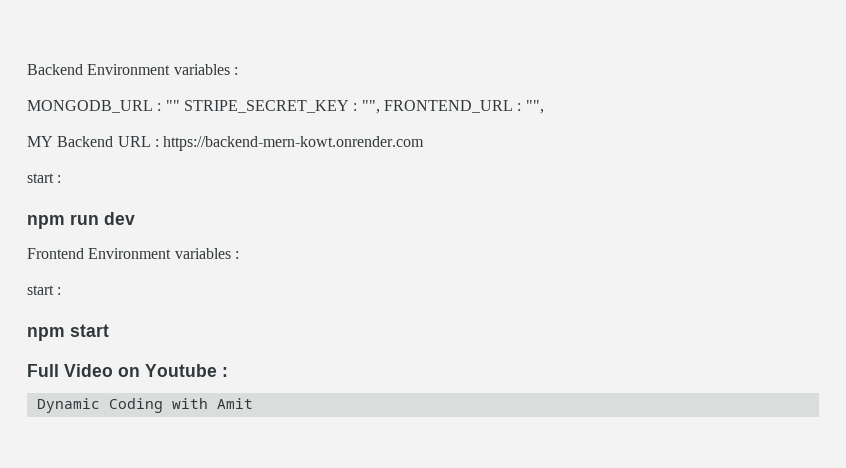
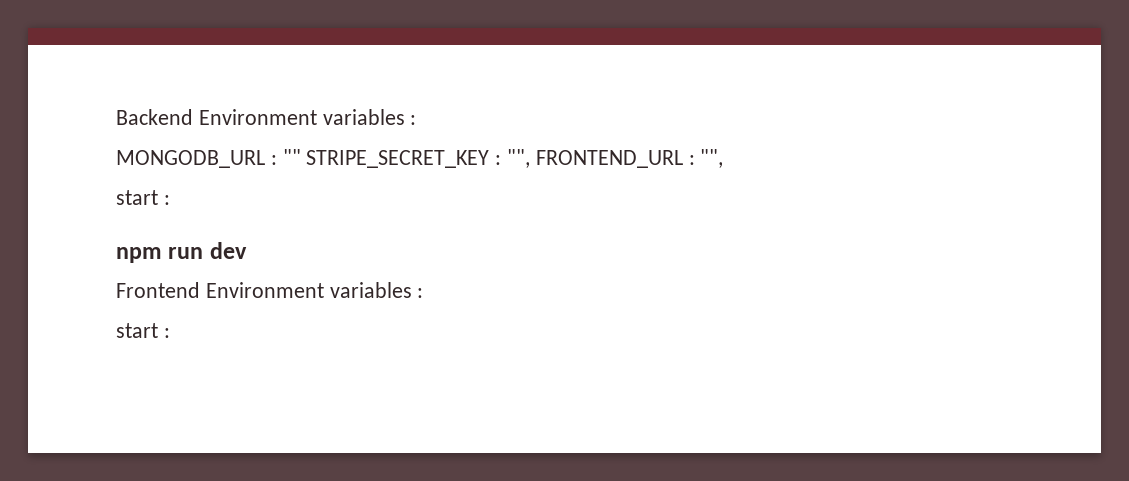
[27,136,425,151] // MY Backend URL : https://backend-mern-kowt.onrender.com -> (724, 158) none
[27,324,109,341] [27,364,228,377] [36,398,253,413] // npm start // Full Video on Youtube : // Dynamic Coding with Amit -> (170, 333) none

